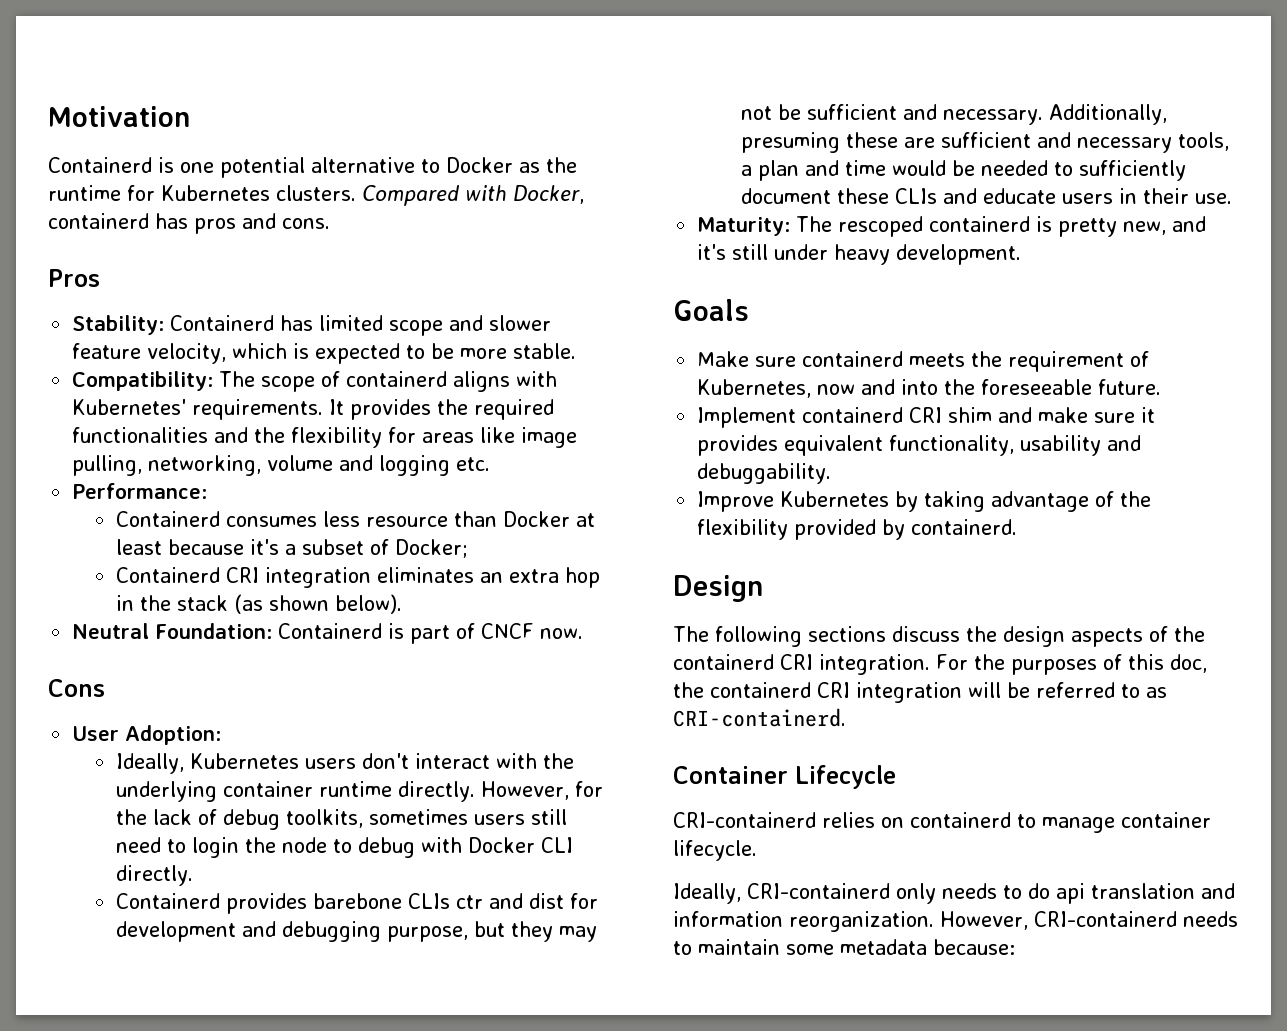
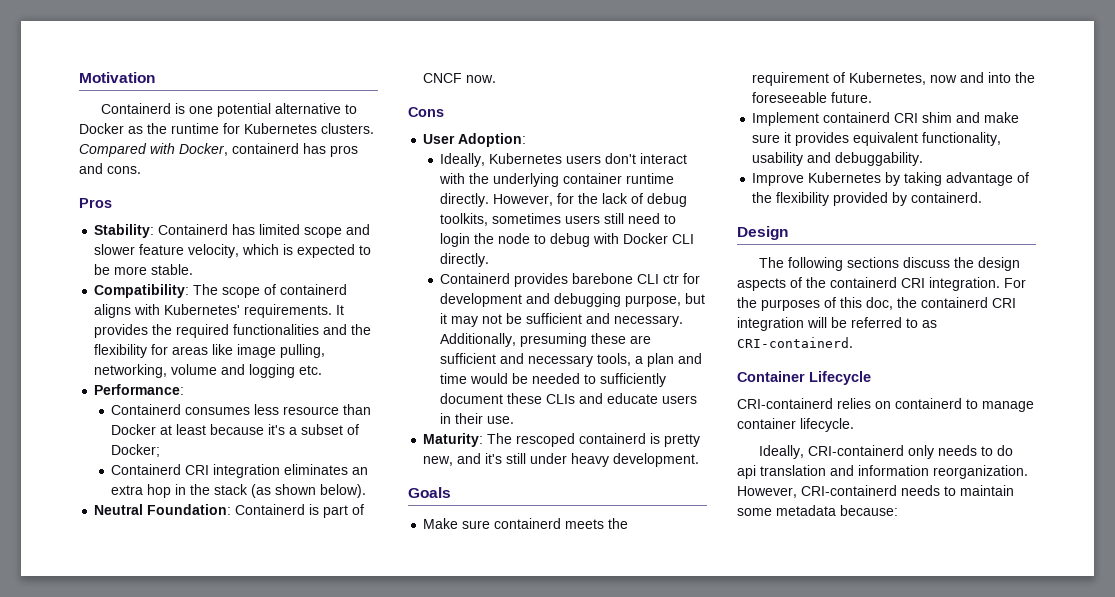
[408,893,565,909] CLIs ctr and dist -> [637,274,680,284] CLI ctr
[511,921,554,942] they -> [440,313,448,324] it

